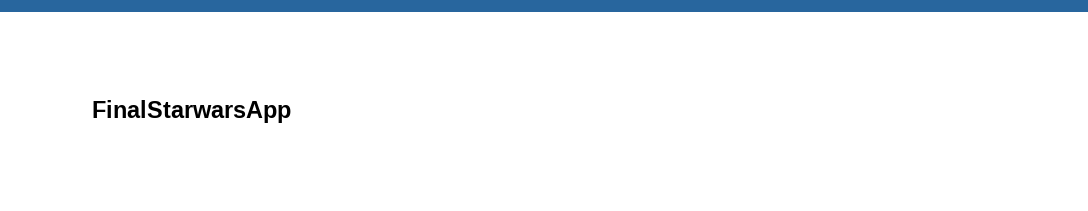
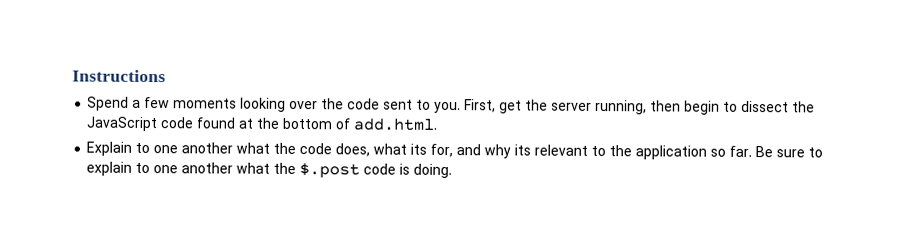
[92,100,291,123] FinalStarwarsApp -> [72,69,166,83] [87,96,816,115] [86,116,439,132] [86,141,824,160] [86,161,453,179] Instructions // Spend a few moments looking over the code sent to you. First, get the server running, then begin to dissect the JavaScript code found at the bottom of add.html. // Explain to one another what the code does, what its for, and why its relevant to the application so far. Be sure to explain to one another what the $.post code is doing.

